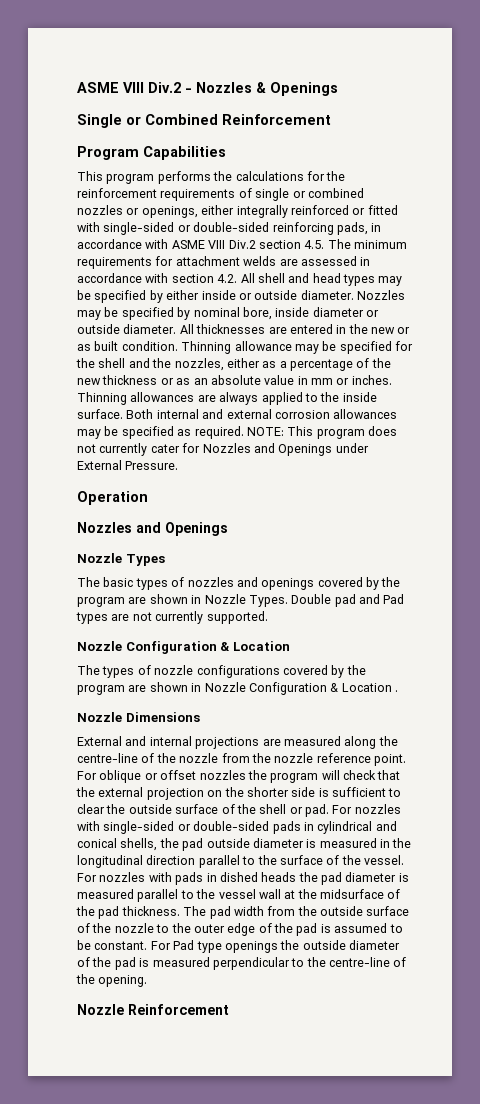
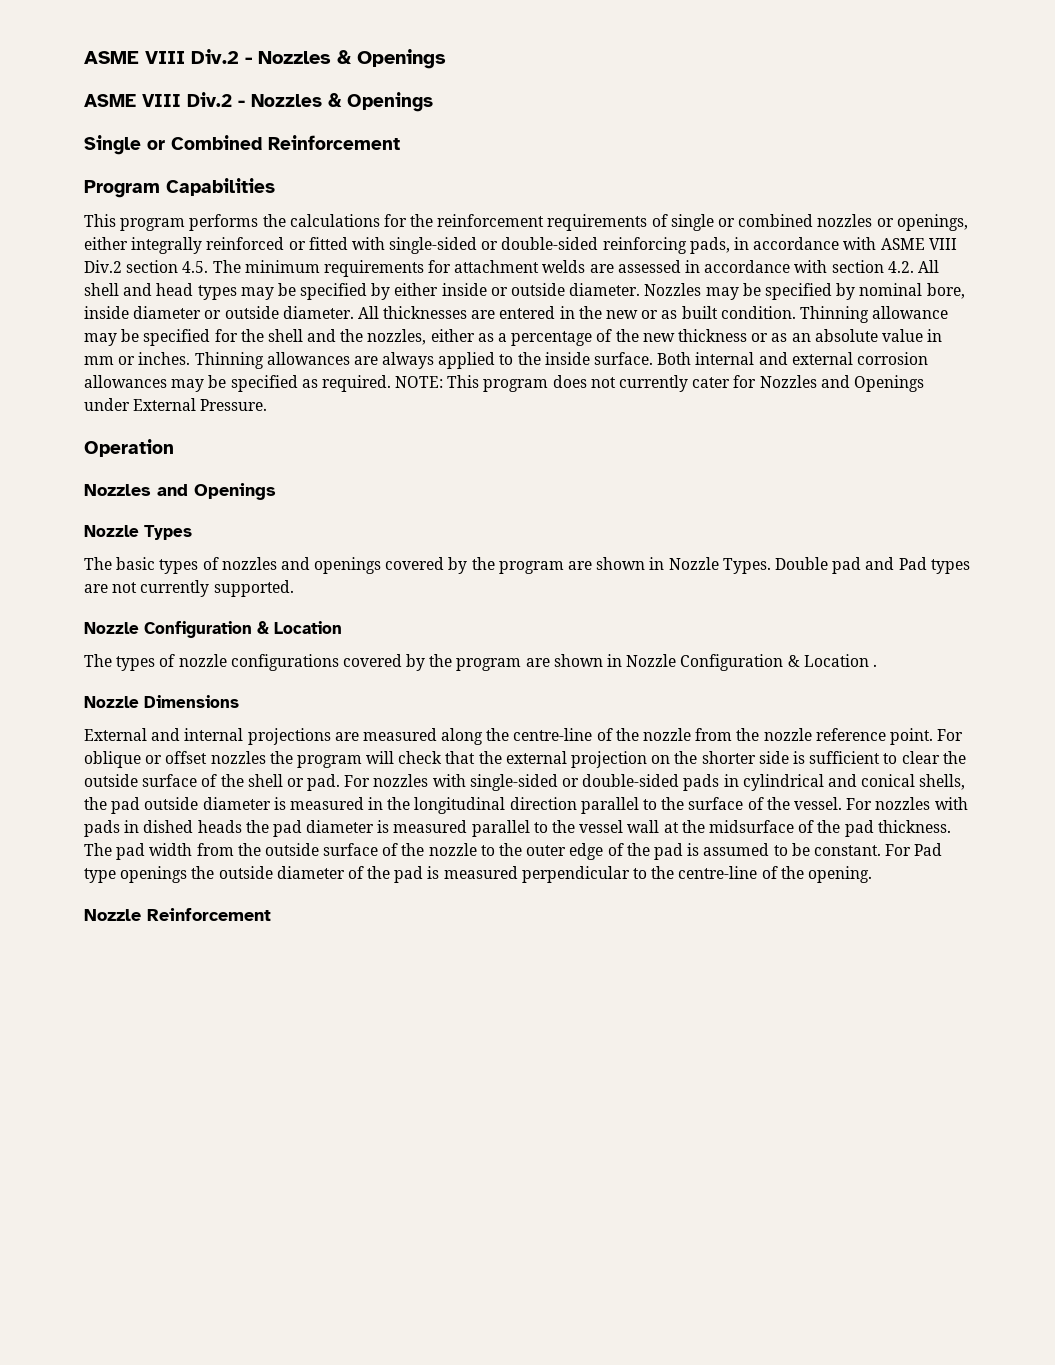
[77,82,338,96] ASME VIII Div.2 - Nozzles & Openings -> [84,49,446,69] [84,92,433,112] ASME VIII Div.2 - Nozzles & Openings // ASME VIII Div.2 - Nozzles & Openings

